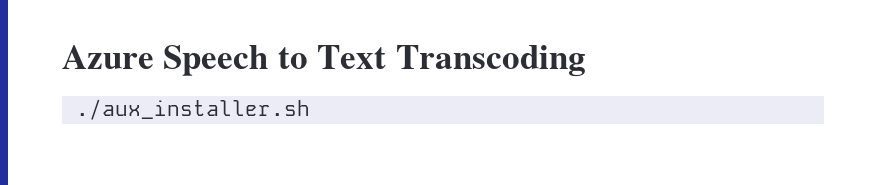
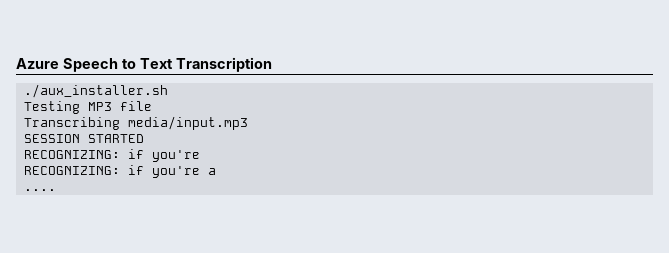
[395,45,586,77] Transcoding -> [175,57,272,72] Transcription
(310, 109) none -> [23,101,152,114] [23,116,248,130] [23,134,144,143] [23,149,200,162] [23,165,216,178] [23,189,56,191] // Testing MP3 file // Transcribing media/input.mp3 // SESSION STARTED // RECOGNIZING: if you're // RECOGNIZING: if you're a // ....

